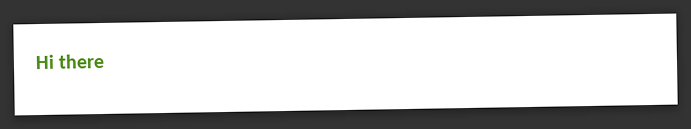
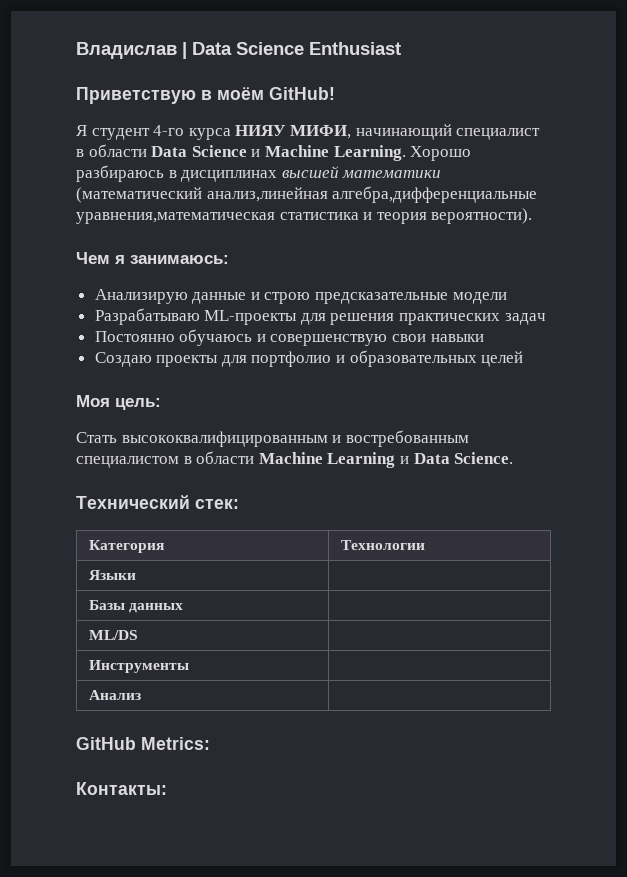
[35,53,106,70] Hi there -> [76,42,401,59] [76,87,335,104] [76,124,541,140] [76,144,472,161] [76,165,442,182] [76,186,538,203] [76,208,533,224] [76,252,229,264] [94,289,507,304] [94,308,546,325] [94,329,484,346] [94,350,524,367] [76,395,161,410] [76,430,469,447] [76,451,514,468] [76,495,239,509] [89,540,165,553] [341,540,426,550] [89,570,137,580] [89,600,184,613] [89,630,139,640] [89,660,190,673] [89,690,142,700] [76,737,210,750] [76,782,167,795] Владислав | Data Science Enthusiast // Приветствую в моём GitHub! // Я студент 4-го курса НИЯУ МИФИ, начинающий специалист в области Data Science и Machine Learning. Хорошо разбираюсь в дисциплинах высшей математики (математический анализ,линейная алгебра,дифференциальные уравнения,математическая статистика и теория вероятности). // Чем я занимаюсь: // Анализирую данные и строю предсказательные модели // Разрабатываю ML-проекты для решения практических задач // Постоянно обучаюсь и совершенствую свои навыки // Создаю проекты для портфолио и образовательных целей // Моя цель: // Стать высококвалифицированным и востребованным специалистом в области Machine Learning и Data Science. // Технический стек: // Категория | Технологии // Языки | // Базы данных | // ML/DS | // Инструменты | // Анализ | // GitHub Metrics: // Контакты:

